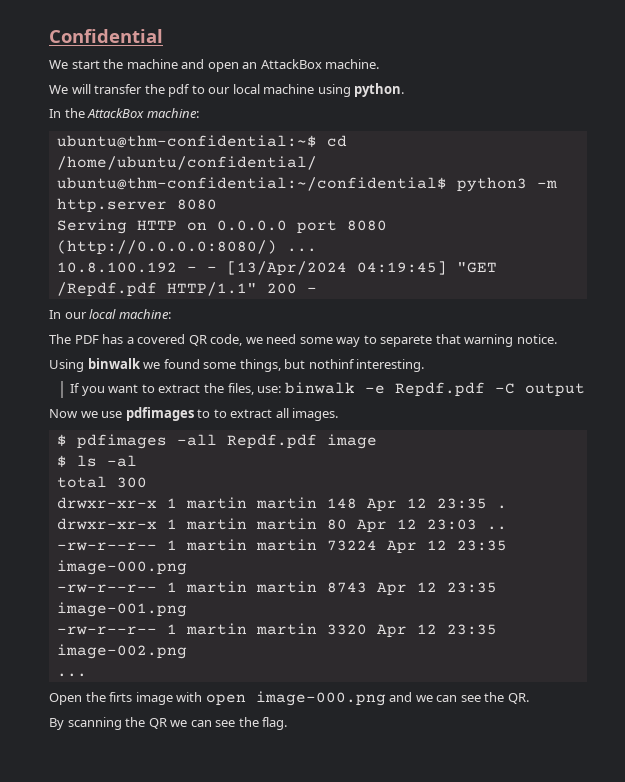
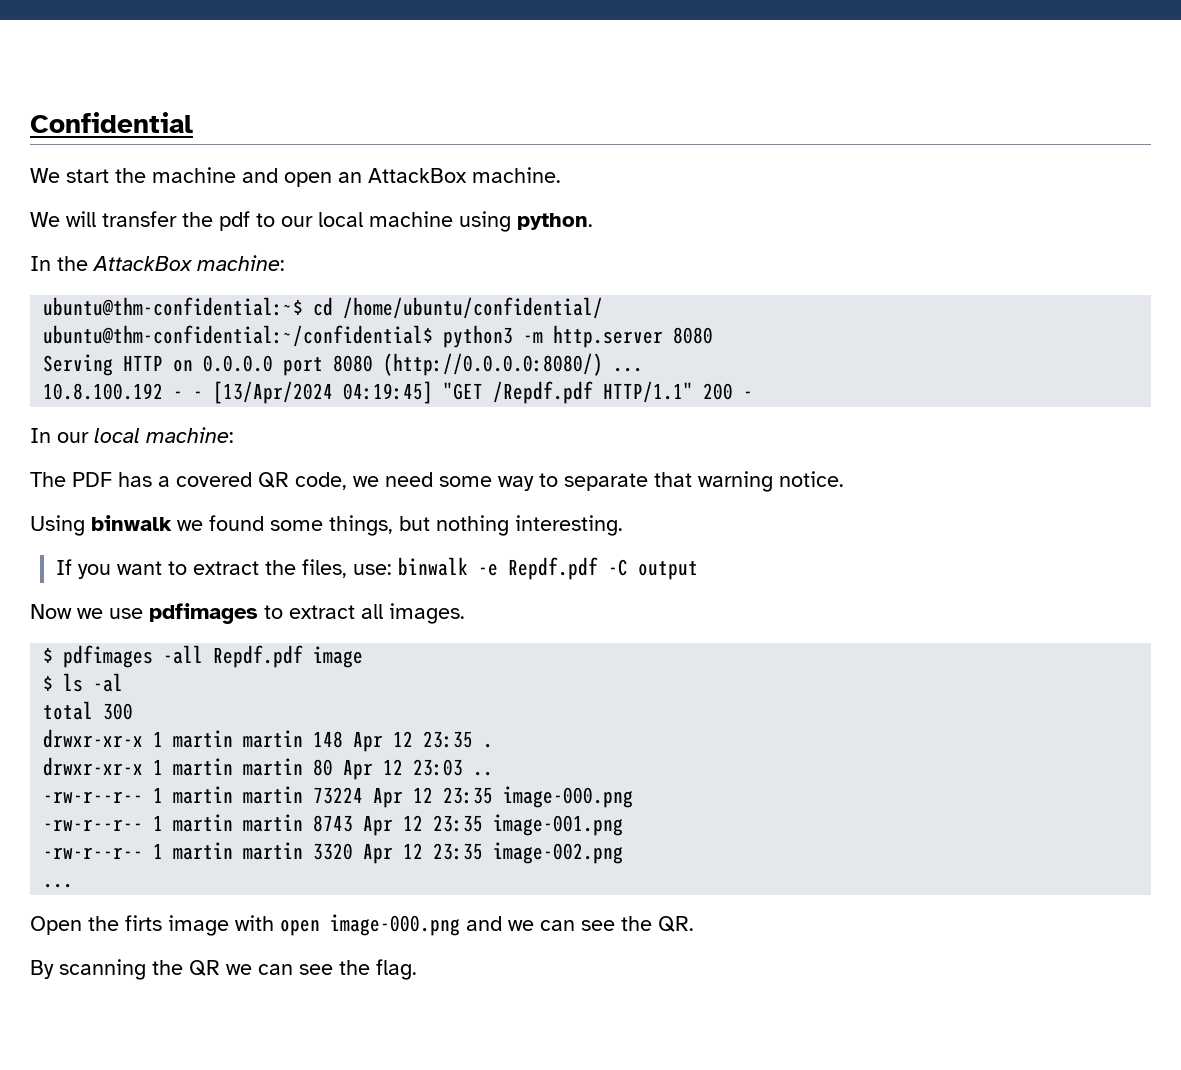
[380,335,433,347] separete -> [564,473,648,491] separate
[308,359,355,369] nothinf -> [436,515,509,536] nothing
[213,409,227,418] to -> (283, 612) none

